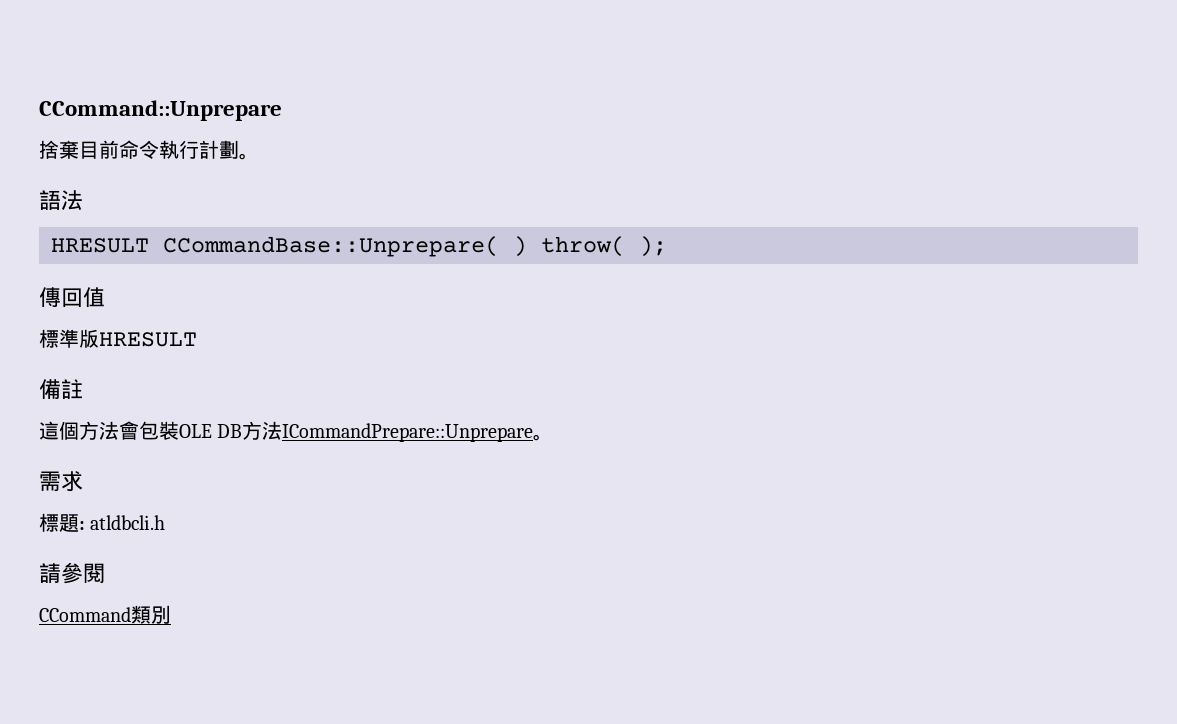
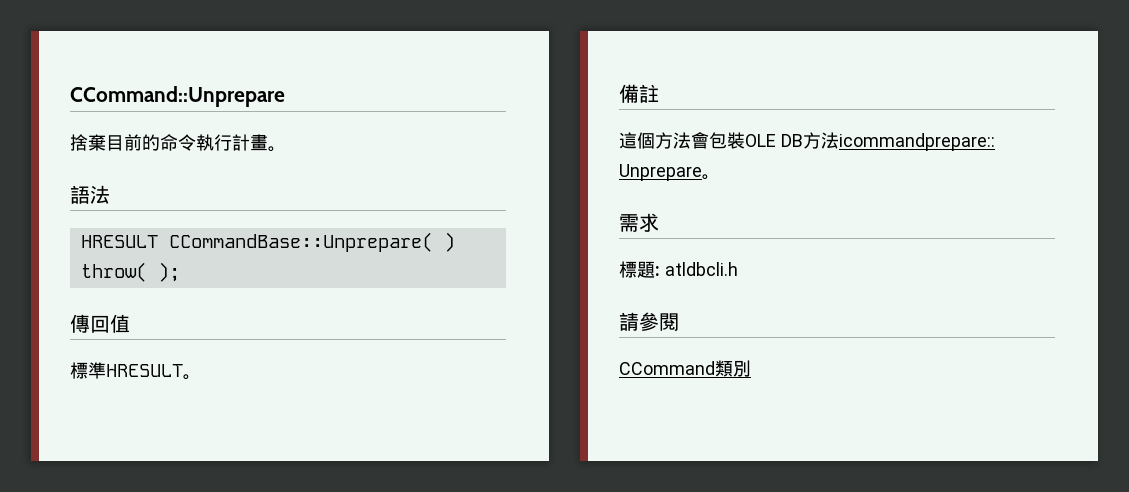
(119, 149) none -> [142,134,160,151] 的
[219,140,239,159] 劃 -> [250,134,268,151] 畫
[79,329,197,348] 版HRESULT -> [106,364,201,380] HRESULT。
[282,423,534,442] ICommandPrepare::Unprepare -> [838,133,995,151] [619,164,702,181] icommandprepare:: Unprepare

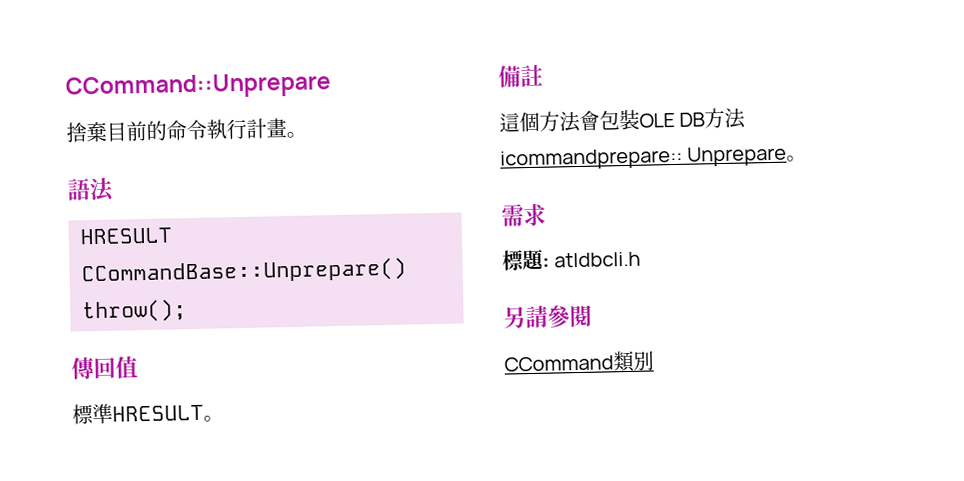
[168,232,455,252] [80,262,180,282] CCommandBase::Unprepare( ) throw( ); -> [81,257,407,287] [82,299,187,324] CCommandBase::Unprepare() throw();
(738, 269) none -> [503,306,526,329] 另

